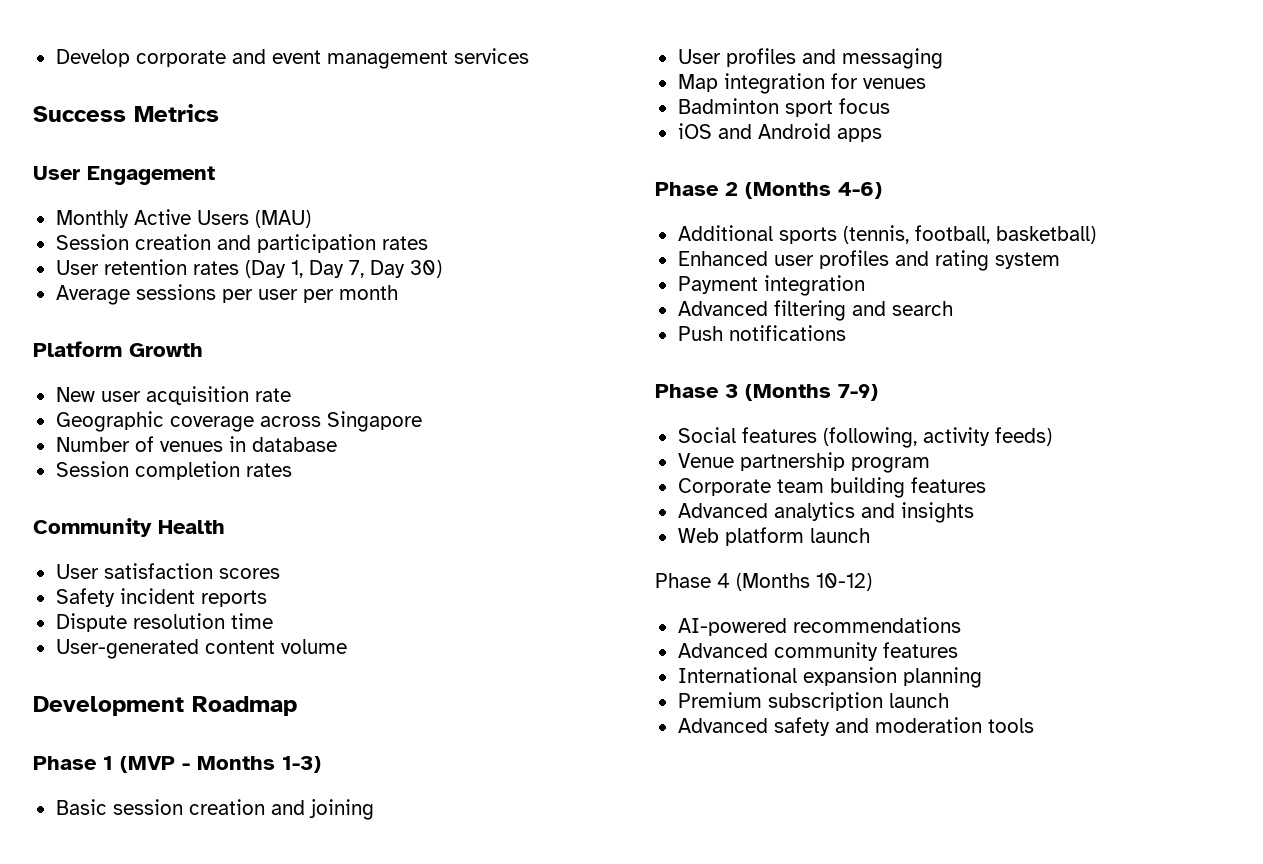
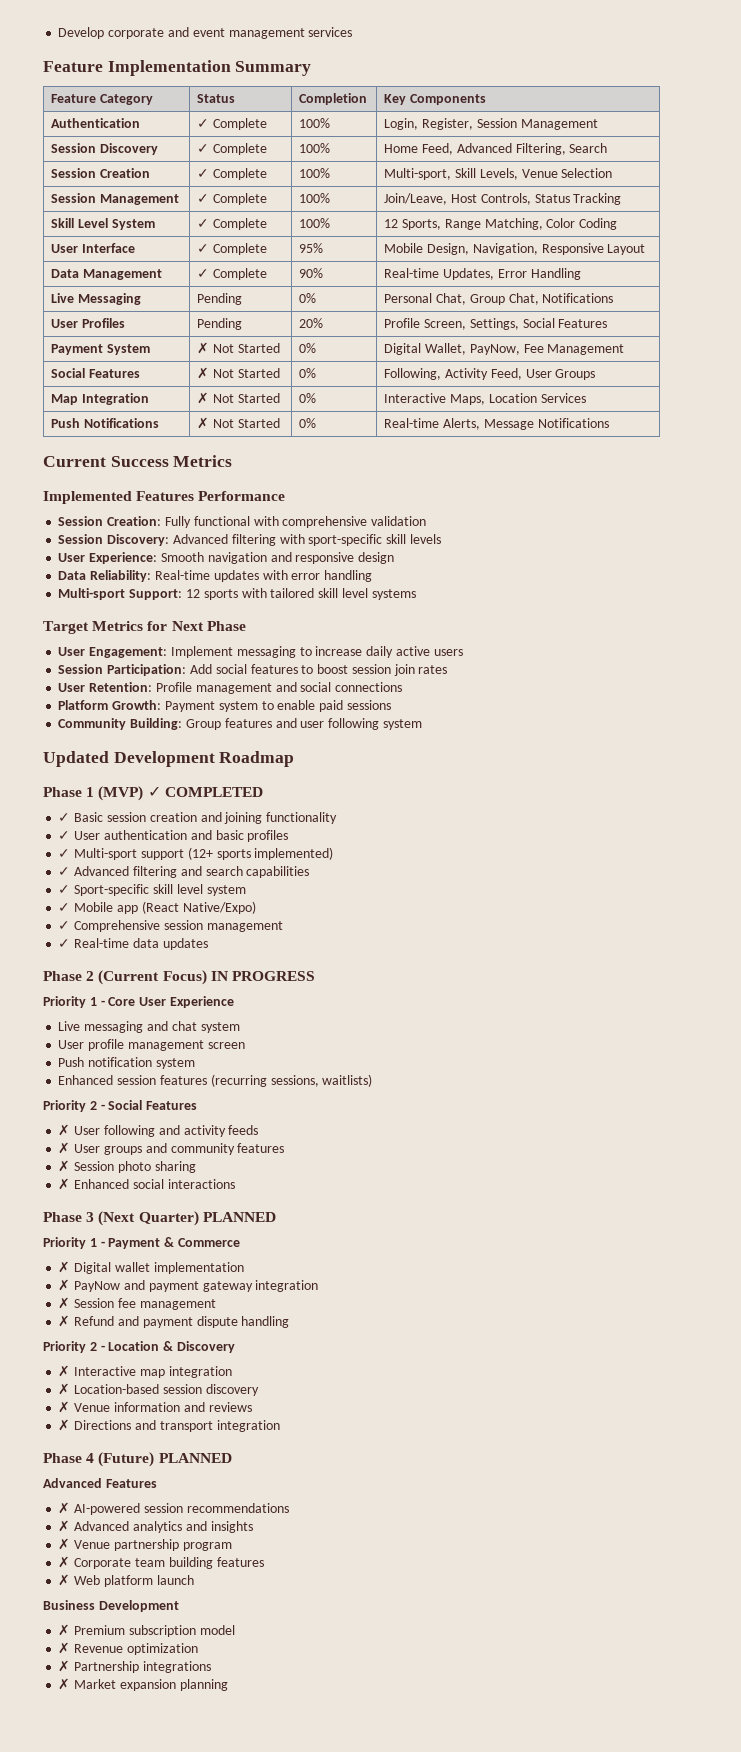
[33,104,219,122] [33,166,215,185] [55,209,311,228] [55,234,428,253] [55,259,442,278] [55,284,398,305] [33,341,203,357] [55,386,291,405] [55,411,422,432] [55,436,337,452] [55,461,292,480] [33,518,225,537] [55,563,280,579] [55,588,267,607] [55,613,273,632] [55,639,347,659] Success Metrics // User Engagement // Monthly Active Users (MAU) // Session creation and participation rates // User retention rates (Day 1, Day 7, Day 30) // Average sessions per user per month // Platform Growth // New user acquisition rate // Geographic coverage across Singapore // Number of venues in database // Session completion rates // Community Health // User satisfaction scores // Safety incident reports // Dispute resolution time // User-generated content volume // -> [43,60,312,76] [51,94,153,105] [197,94,236,103] [299,93,368,105] [384,94,486,105] [51,118,141,128] [197,118,267,130] [299,118,331,128] [384,118,598,130] [51,143,158,155] [197,143,267,155] [299,143,331,153] [384,143,608,155] [51,168,150,178] [197,168,267,180] [299,168,331,178] [384,168,613,180] [51,193,179,205] [197,193,267,205] [299,193,331,203] [384,193,622,205] [51,218,155,230] [197,218,267,230] [299,218,331,228] [384,218,618,230] [51,243,135,253] [197,243,267,255] [299,243,324,253] [384,243,646,255] [51,269,162,280] [197,268,267,280] [299,268,324,278] [384,268,581,280] [51,293,141,305] [197,293,243,305] [299,293,317,303] [384,293,614,305] [51,318,125,328] [197,318,243,330] [299,318,324,328] [384,318,608,330] [51,344,150,355] [197,342,280,354] [299,343,317,353] [384,343,625,355] [51,368,140,378] [197,367,280,379] [299,368,317,378] [384,368,596,380] [51,393,149,405] [197,392,280,404] [299,393,317,403] [384,393,586,405] [51,418,159,428] [197,417,280,429] [299,418,317,428] [384,418,609,430] [43,455,233,467] [43,491,286,504] [58,516,427,528] [58,534,441,546] [58,552,395,564] [58,570,373,582] [58,588,416,600] [43,621,246,634] [58,646,463,658] [58,664,448,676] [58,682,403,694] [58,700,391,712] [58,718,422,730] [43,751,109,767] Feature Implementation Summary // Feature Category | Status | Completion | Key Components // Authentication | ✓ Complete | 100% | Login, Register, Session Management // Session Discovery | ✓ Complete | 100% | Home Feed, Advanced Filtering, Search // Session Creation | ✓ Complete | 100% | Multi-sport, Skill Levels, Venue Selection // Session Management | ✓ Complete | 100% | Join/Leave, Host Controls, Status Tracking // Skill Level System | ✓ Complete | 100% | 12 Sports, Range Matching, Color Coding // User Interface | ✓ Complete | 95% | Mobile Design, Navigation, Responsive Layout // Data Management | ✓ Complete | 90% | Real-time Updates, Error Handling // Live Messaging | Pending | 0% | Personal Chat, Group Chat, Notifications // User Profiles | Pending | 20% | Profile Screen, Settings, Social Features // Payment System | ✗ Not Started | 0% | Digital Wallet, PayNow, Fee Management // Social Features | ✗ Not Started | 0% | Following, Activity Feed, User Groups // Map Integration | ✗ Not Started | 0% | Interactive Maps, Location Services // Push Notifications | ✗ Not Started | 0% | Real-time Alerts, Message Notifications // Current Success Metrics // Implemented Features Performance // Session Creation: Fully functional with comprehensive validation // Session Discovery: Advanced filtering with sport-specific skill levels // User Experience: Smooth navigation and responsive design // Data Reliability: Real-time updates with error handling // Multi-sport Support: 12 sports with tailored skill level systems // Target Metrics for Next Phase // User Engagement: Implement messaging to increase daily active users // Session Participation: Add social features to boost session join rates // User Retention: Profile management and social connections // Platform Growth: Payment system to enable paid sessions // Community Building: Group features and user following system // Updated
[120,756,321,773] (MVP - Months 1-3) // -> [98,786,263,801] [58,813,71,822] (MVP) ✓ COMPLETED // ✓
[677,48,943,69] [677,73,926,94] [677,98,890,117] [677,123,882,142] [655,182,882,199] [677,225,1096,244] [677,250,1060,271] [677,275,865,296] [677,300,953,321] [677,325,846,341] [655,384,878,401] [677,427,1052,448] // User profiles and messaging // Map integration for venues // Badminton sport focus // iOS and Android apps // Phase 2 (Months 4-6) // Additional sports (tennis, football, basketball) // Enhanced user profiles and rating system // Payment integration // Advanced filtering and search // Push notifications // Phase 3 (Months 7-9) // Social features (following, activity feeds) // -> [266,812,338,824] [58,830,289,842] [58,847,334,860] [58,866,310,878] [58,884,246,896] [58,901,256,914] [58,920,283,932] [58,938,208,950] [43,970,315,985] [43,996,234,1008] [58,1021,240,1033] [58,1039,245,1051] [58,1057,195,1069] [58,1074,373,1087] [43,1100,198,1112] [58,1124,259,1137] [58,1142,285,1155] [58,1160,196,1173] [58,1178,235,1190] [43,1211,276,1226] [43,1237,240,1249] [58,1261,244,1274] [58,1279,319,1292] [58,1297,216,1310] [58,1315,290,1328] [43,1341,235,1353] [58,1365,232,1378] [58,1383,259,1396] [58,1401,252,1413] [58,1419,280,1432] [43,1452,232,1467] [43,1478,157,1488] [58,1502,289,1515] [58,1520,253,1533] [58,1538,71,1550] functionality // ✓ User authentication and basic profiles // ✓ Multi-sport support (12+ sports implemented) // ✓ Advanced filtering and search capabilities // ✓ Sport-specific skill level system // ✓ Mobile app (React Native/Expo) // ✓ Comprehensive session management // ✓ Real-time data updates // Phase 2 (Current Focus) IN PROGRESS // Priority 1 - Core User Experience // Live messaging and chat system // User profile management screen // Push notification system // Enhanced session features (recurring sessions, waitlists) // Priority 2 - Social Features // ✗ User following and activity feeds // ✗ User groups and community features // ✗ Session photo sharing // ✗ Enhanced social interactions // Phase 3 (Next Quarter) PLANNED // Priority 1 - Payment & Commerce // ✗ Digital wallet implementation // ✗ PayNow and payment gateway integration // ✗ Session fee management // ✗ Refund and payment dispute handling // Priority 2 - Location & Discovery // ✗ Interactive map integration // ✗ Location-based session discovery // ✗ Venue information and reviews // ✗ Directions and transport integration // Phase 4 (Future) PLANNED // Advanced Features // ✗ AI-powered session recommendations // ✗ Advanced analytics and insights // ✗
(930, 465) none -> [58,1556,71,1568] ✗
[677,502,974,523] Advanced analytics and insights // -> [58,1574,71,1586] ✗
[655,573,872,591] [677,617,961,636] [677,642,958,661] [677,667,982,688] [677,692,949,711] [677,717,1034,736] Phase 4 (Months 10-12) // AI-powered recommendations // Advanced community features // International expansion planning // Premium subscription launch // Advanced safety and moderation tools -> [43,1600,179,1612] [58,1624,235,1637] [58,1642,198,1655] [58,1660,211,1673] [58,1678,228,1691] Business Development // ✗ Premium subscription model // ✗ Revenue optimization // ✗ Partnership integrations // ✗ Market expansion planning

